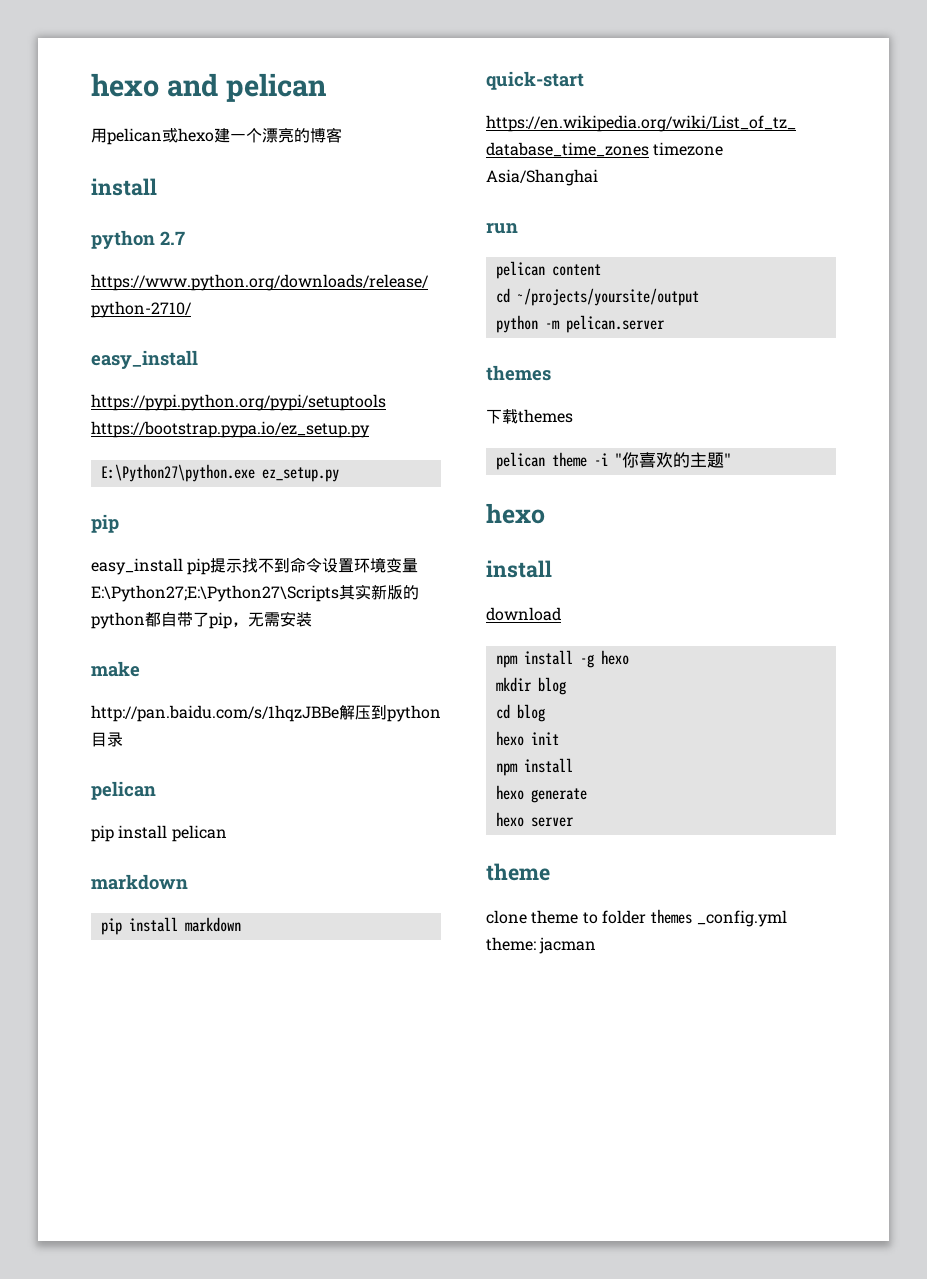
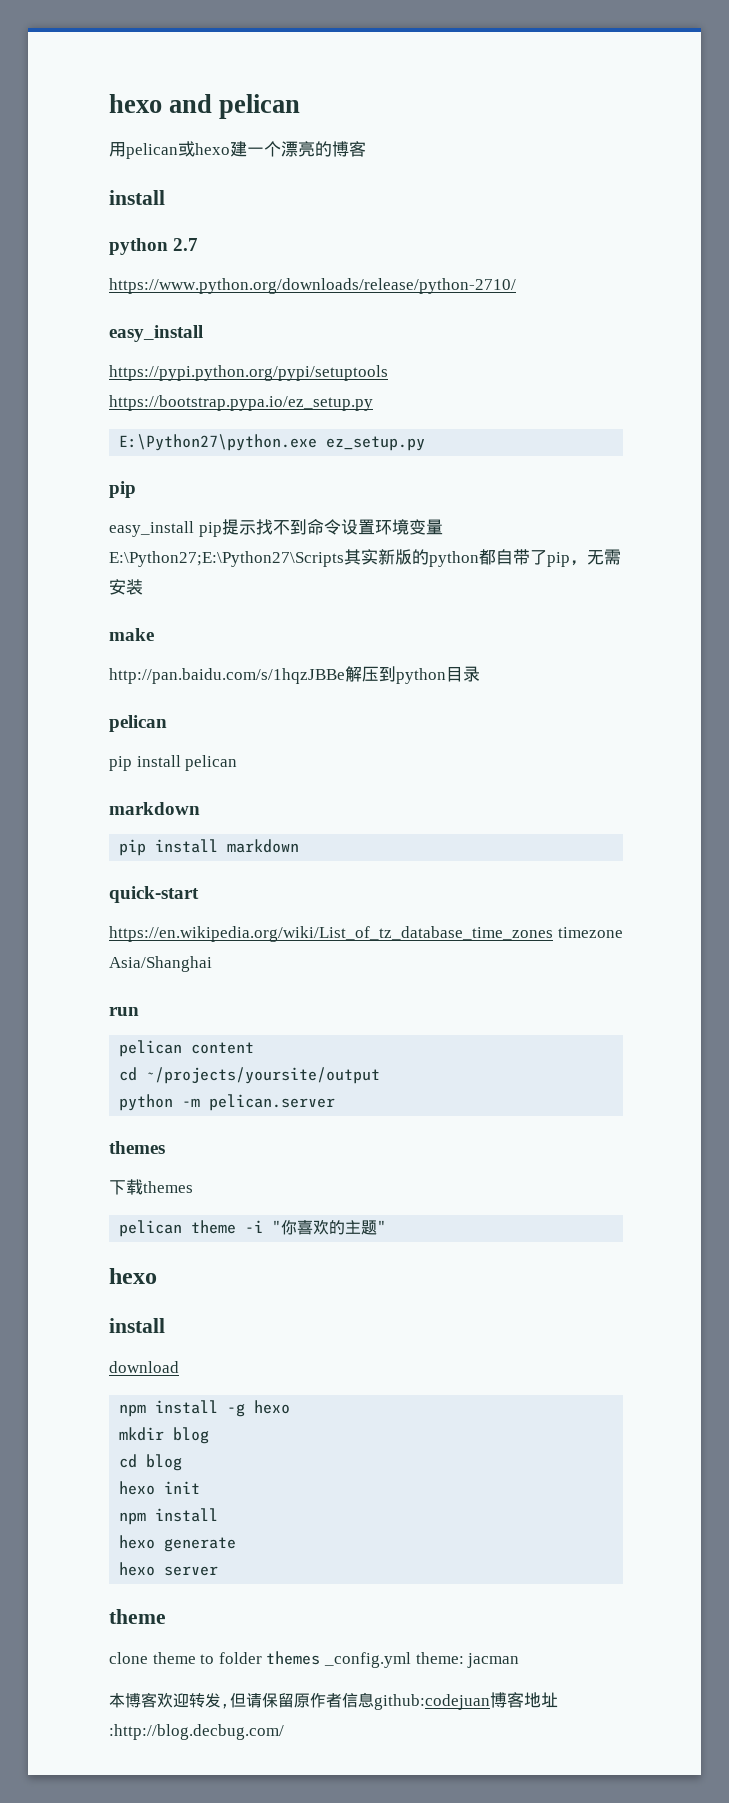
(597, 945) none -> [109,1692,558,1710] [109,1724,284,1740] // 本博客欢迎转发,但请保留原作者信息github:codejuan博客地址:http://blog.decbug.com/

